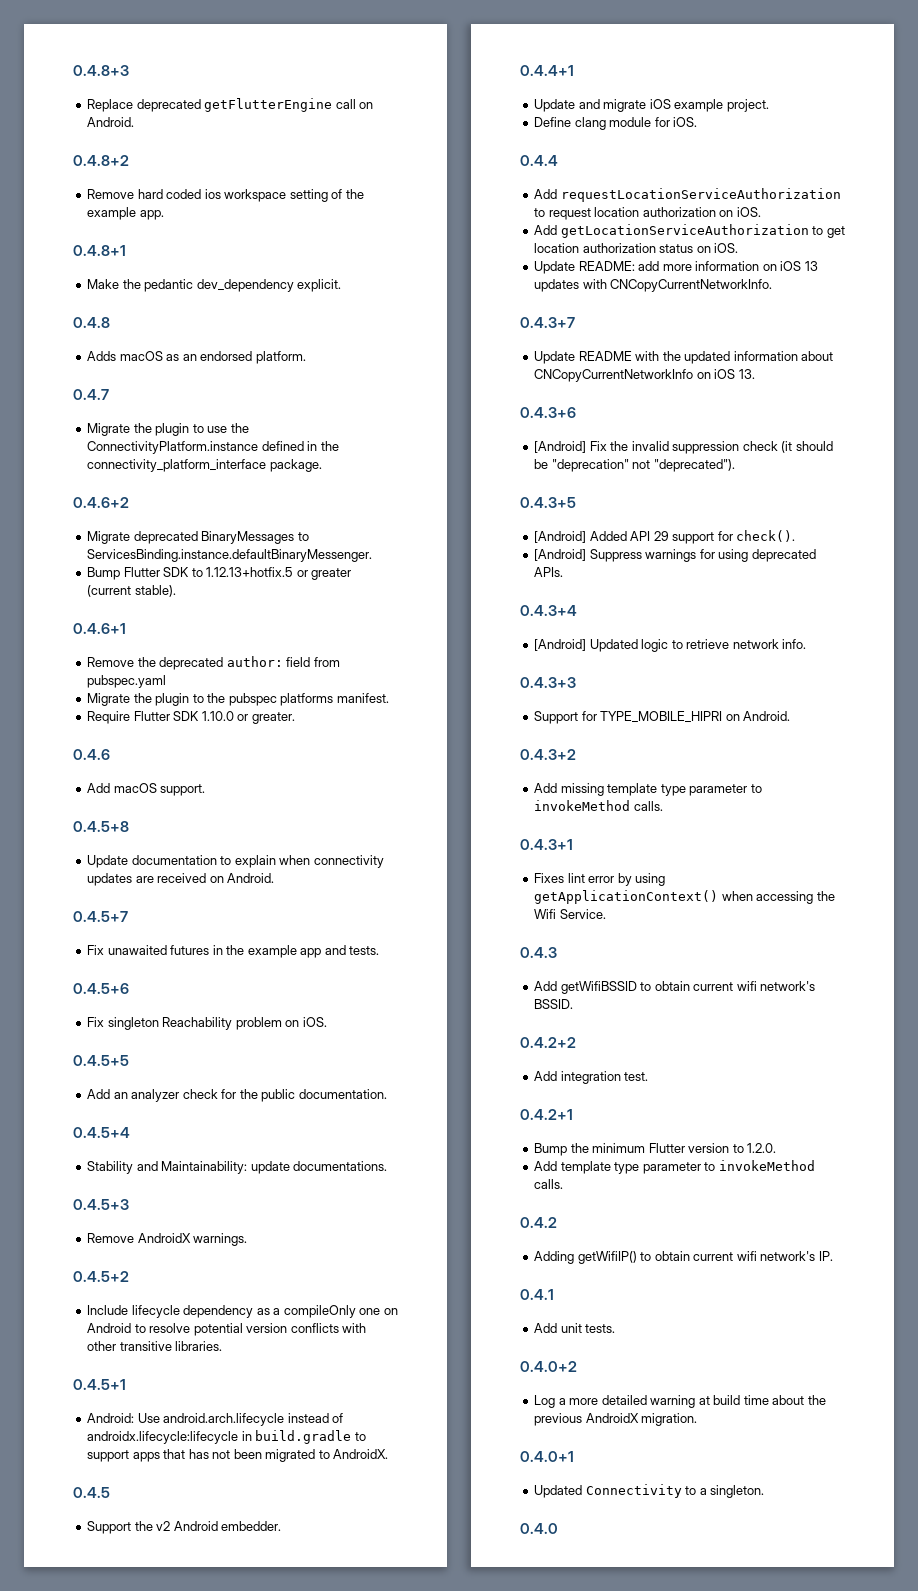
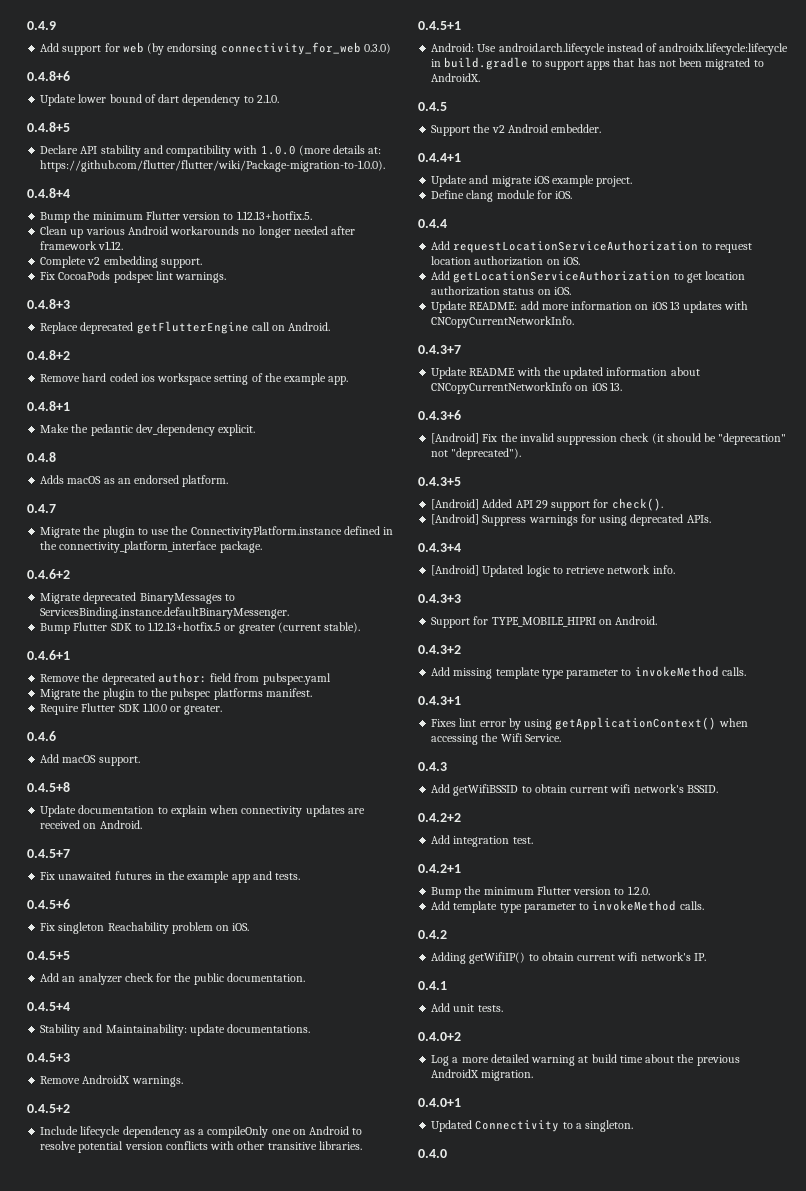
(73, 70) none -> [27,21,56,30] [40,42,391,55] [27,71,70,81] [40,94,279,106] [27,122,70,132] [40,145,382,157] [40,160,386,172] [27,188,70,198] [40,211,312,223] [40,226,356,238] [40,241,124,250] [40,256,202,268] [40,271,227,283] 0.4.9 // Add support for web (by endorsing connectivity_for_web 0.3.0) // 0.4.8+6 // Update lower bound of dart dependency to 2.1.0. // 0.4.8+5 // Declare API stability and compatibility with 1.0.0 (more details at: https://github.com/flutter/flutter/wiki/Package-migration-to-1.0.0). // 0.4.8+4 // Bump the minimum Flutter version to 1.12.13+hotfix.5. // Clean up various Android workarounds no longer needed after framework v1.12. // Complete v2 embedding support. // Fix CocoaPods podspec lint warnings. //

